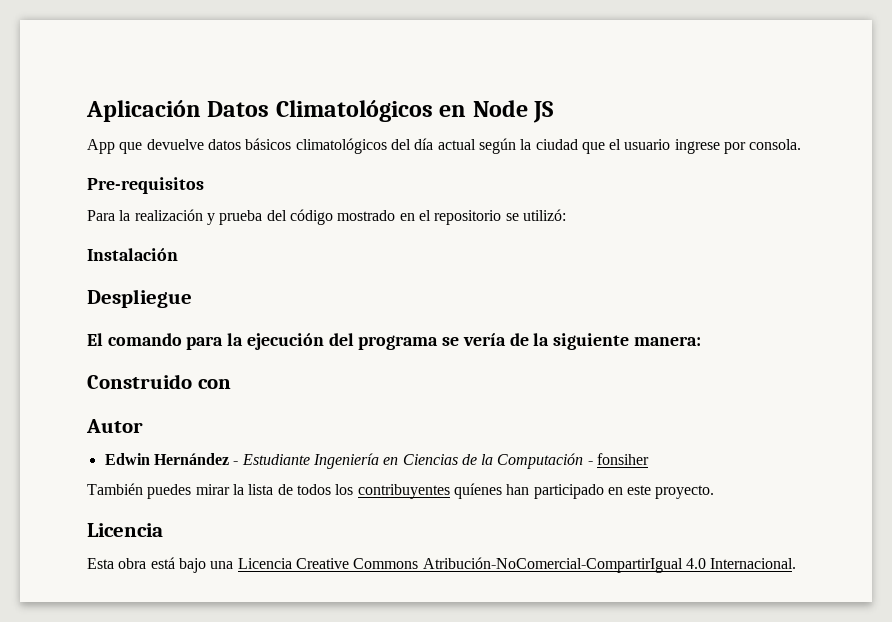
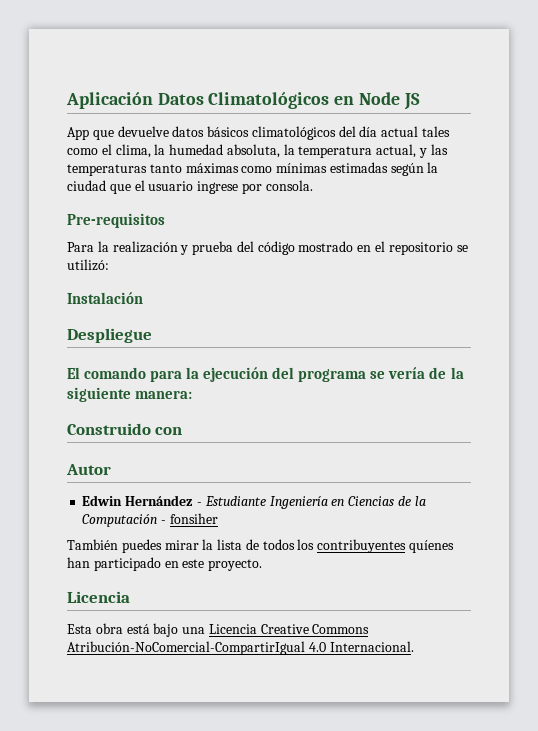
(476, 144) none -> [422,126,451,137] [67,144,448,158] [67,162,388,176] tales como el clima, la humedad absoluta, la temperatura actual, y las temperaturas tanto máximas como mínimas estimadas

